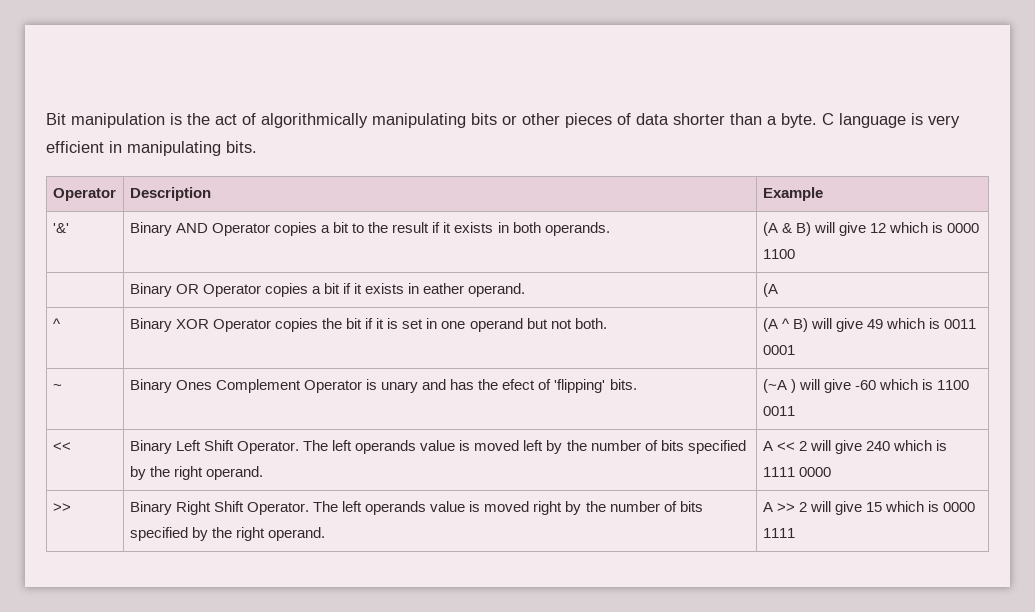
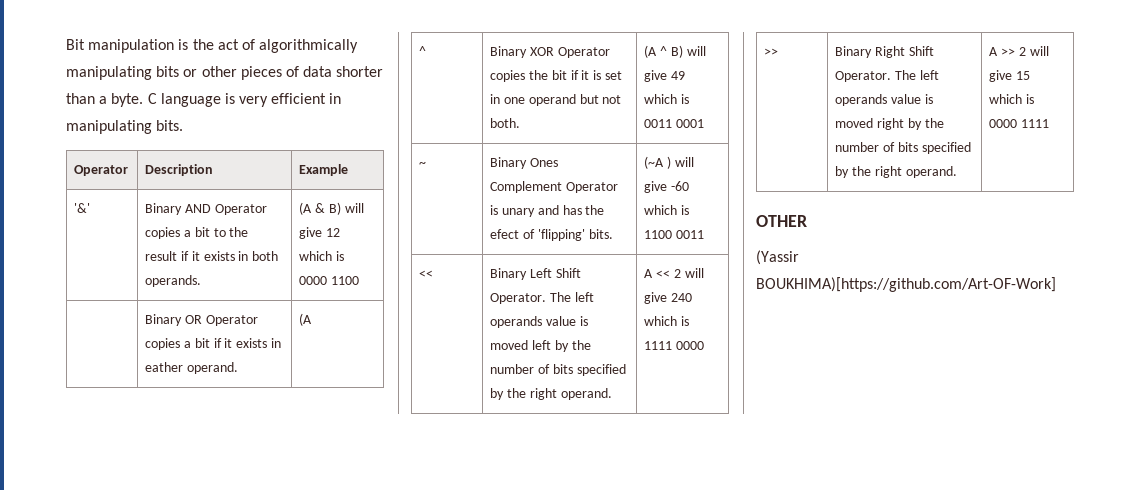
(795, 533) none -> [756,215,807,227] [756,250,799,265] [756,277,1056,292] // OTHER // (Yassir BOUKHIMA)[https://github.com/Art-OF-Work]

